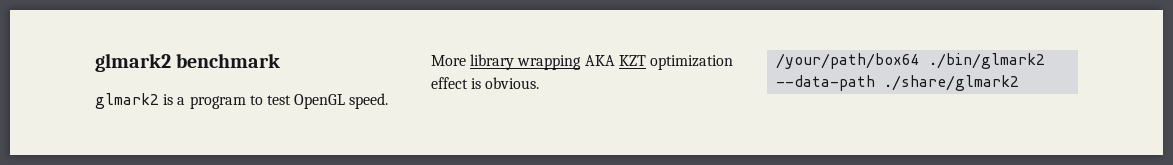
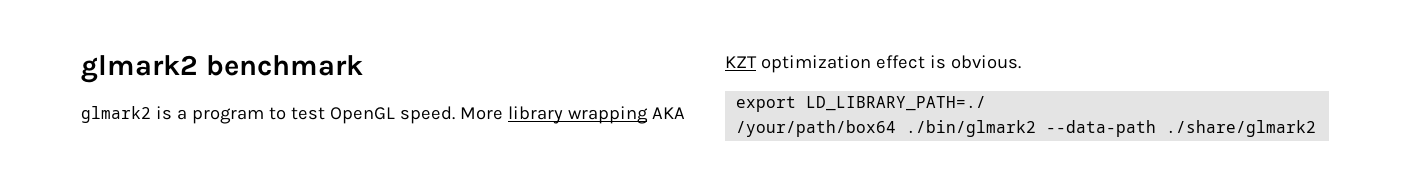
(540, 83) none -> [736,96,987,112] // export LD_LIBRARY_PATH=./

